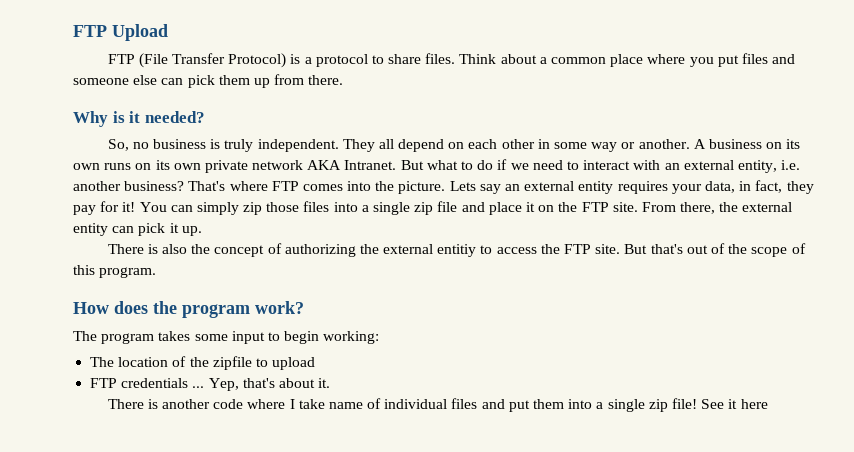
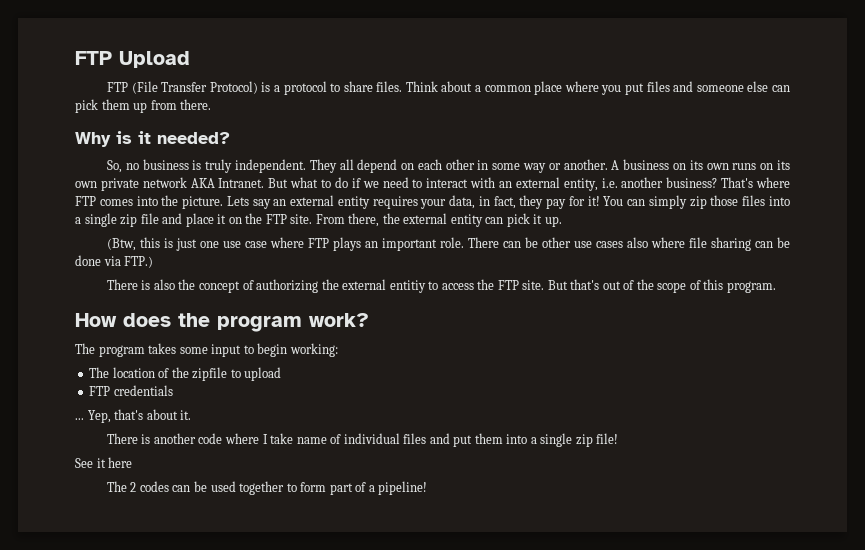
(202, 231) none -> [106,237,791,251] [75,255,154,268] // (Btw, this is just one use case where FTP plays an important role. There can be other use cases also where file sharing can be done via FTP.)
(189, 383) none -> (173, 390) //
(697, 403) none -> (619, 438) //
(768, 404) none -> [106,481,428,495] // The 2 codes can be used together to form part of a pipeline!

